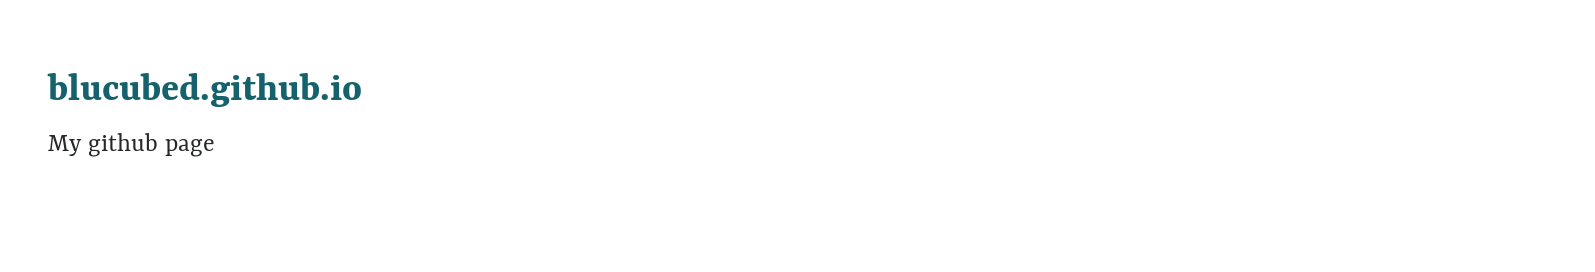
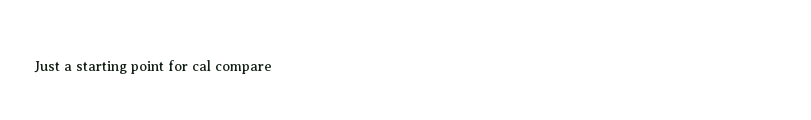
[47,73,362,107] [48,133,216,157] blucubed.github.io // My github page -> [34,60,272,74] Just a starting point for cal compare

